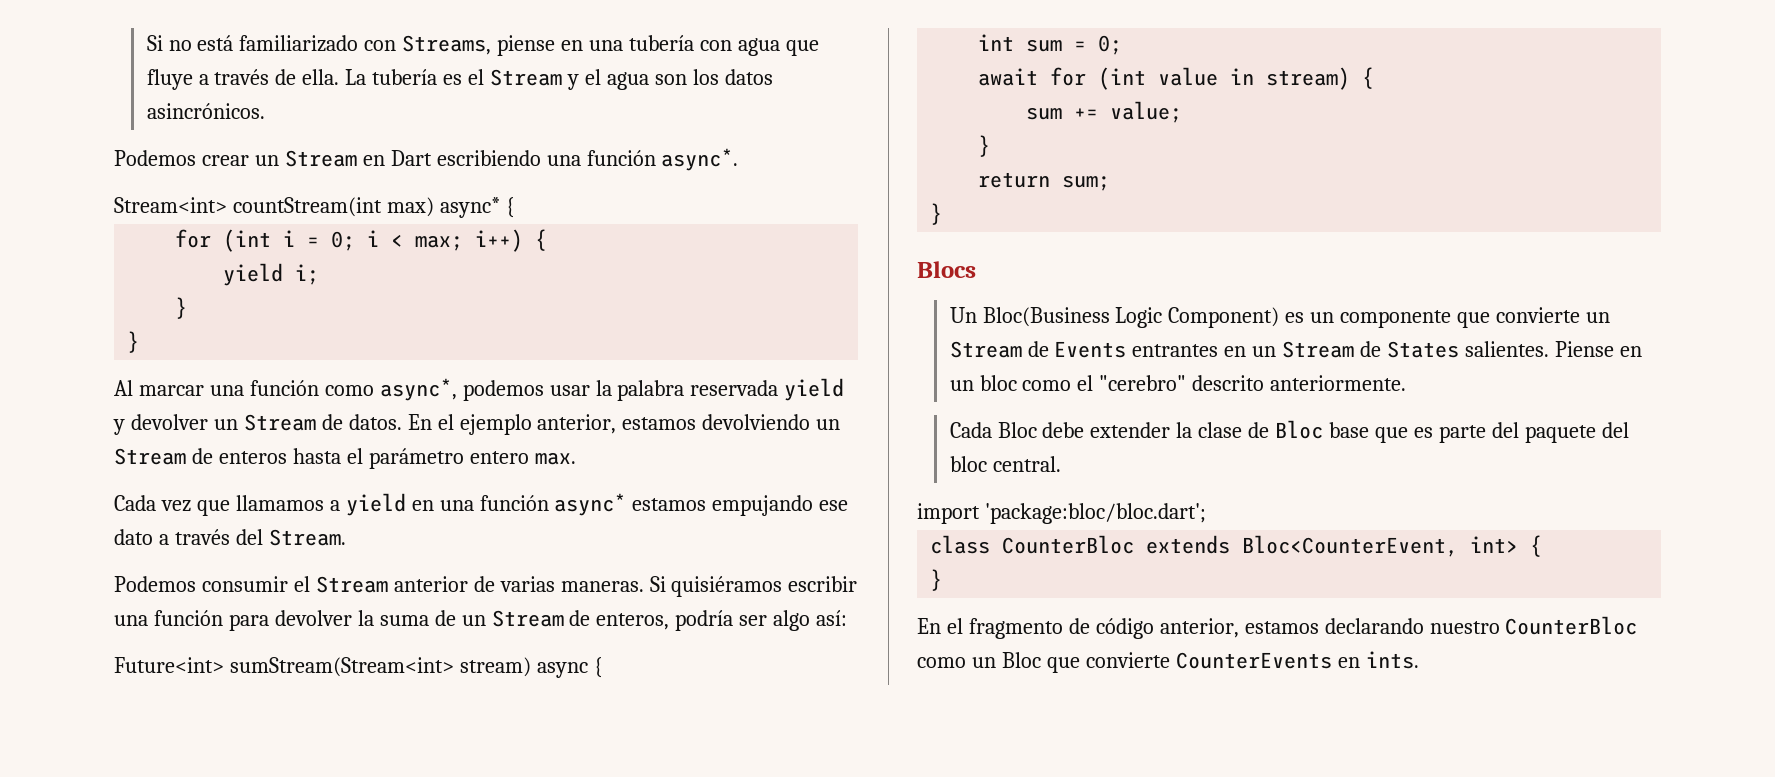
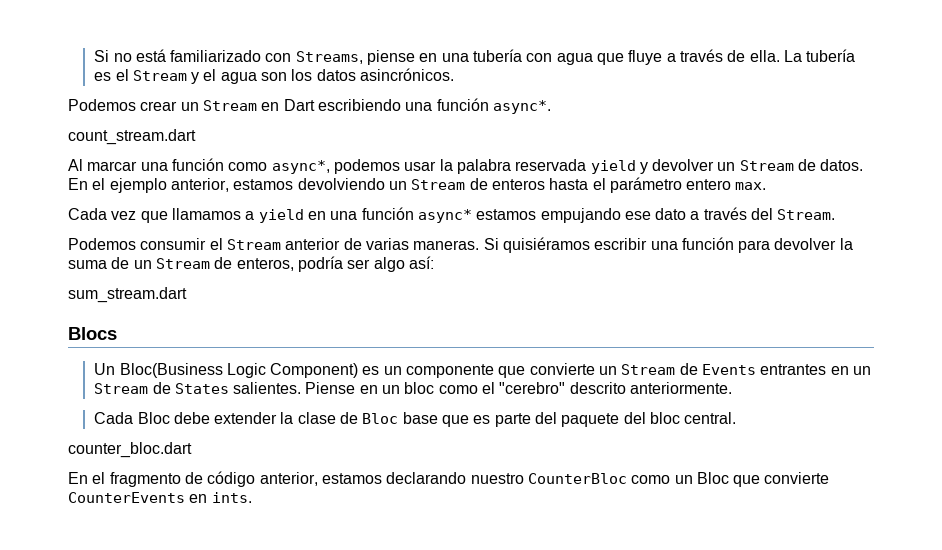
[114,197,515,218] [175,229,548,252] [223,263,320,286] [175,297,188,319] [127,331,140,353] Stream<int> countStream(int max) async* { // for (int i = 0; i < max; i++) { // yield i; // } // } -> [68,129,196,145] count_stream.dart
[114,657,603,678] [978,34,1123,55] [978,67,1375,90] [1026,101,1183,123] [978,135,991,157] [978,172,1111,191] [930,203,943,225] Future<int> sumStream(Stream<int> stream) async { // int sum = 0; // await for (int value in stream) { // sum += value; // } // return sum; // } -> [68,287,187,303] sum_stream.dart
[917,503,1206,524] [930,535,1543,557] [930,569,943,591] import 'package:bloc/bloc.dart'; // class CounterBloc extends Bloc<CounterEvent, int> { // } -> [68,442,192,458] counter_bloc.dart

